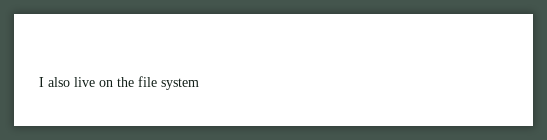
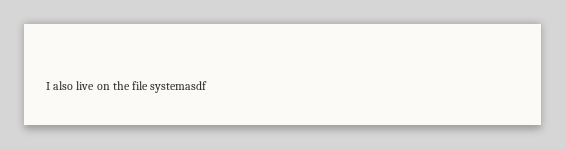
[161,78,199,90] system -> [150,81,208,93] systemasdf

